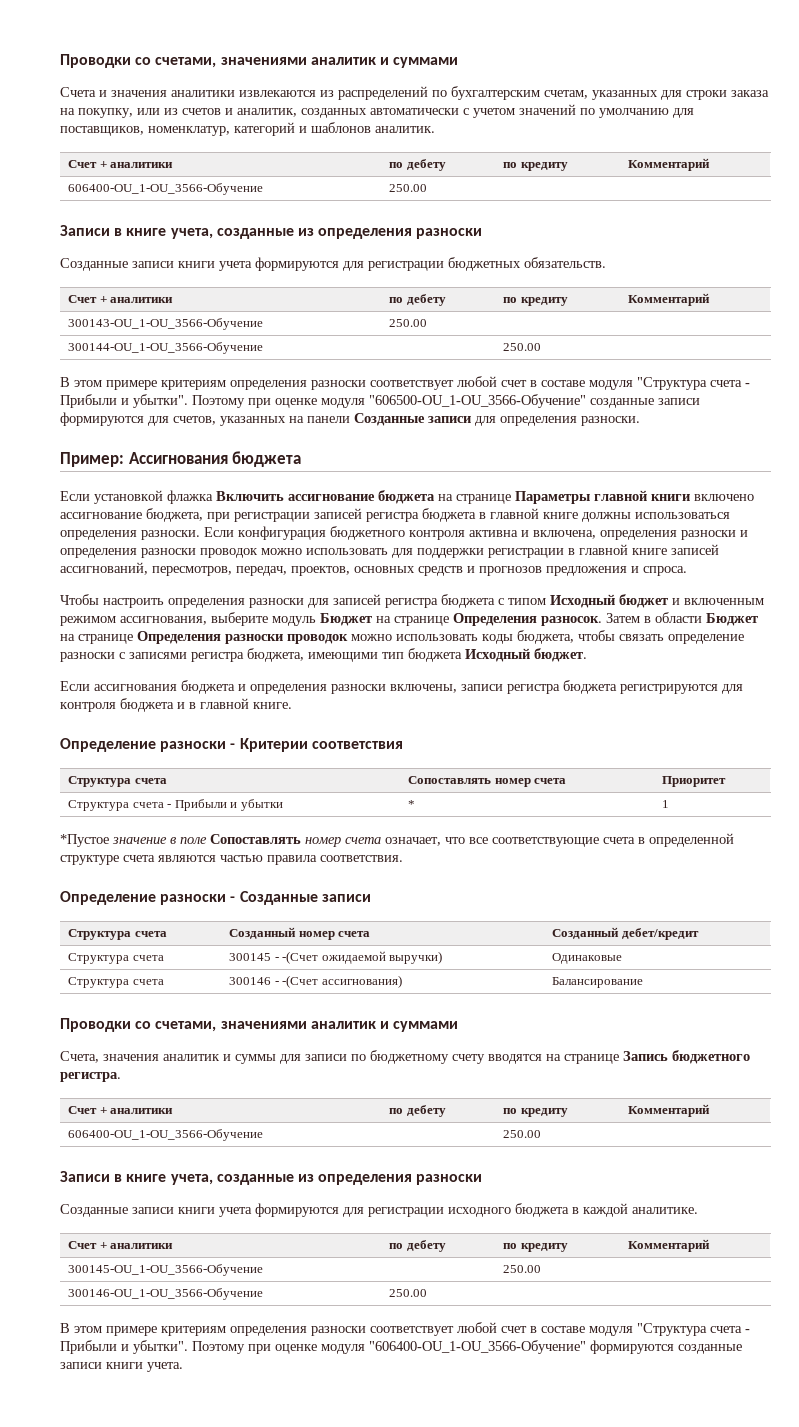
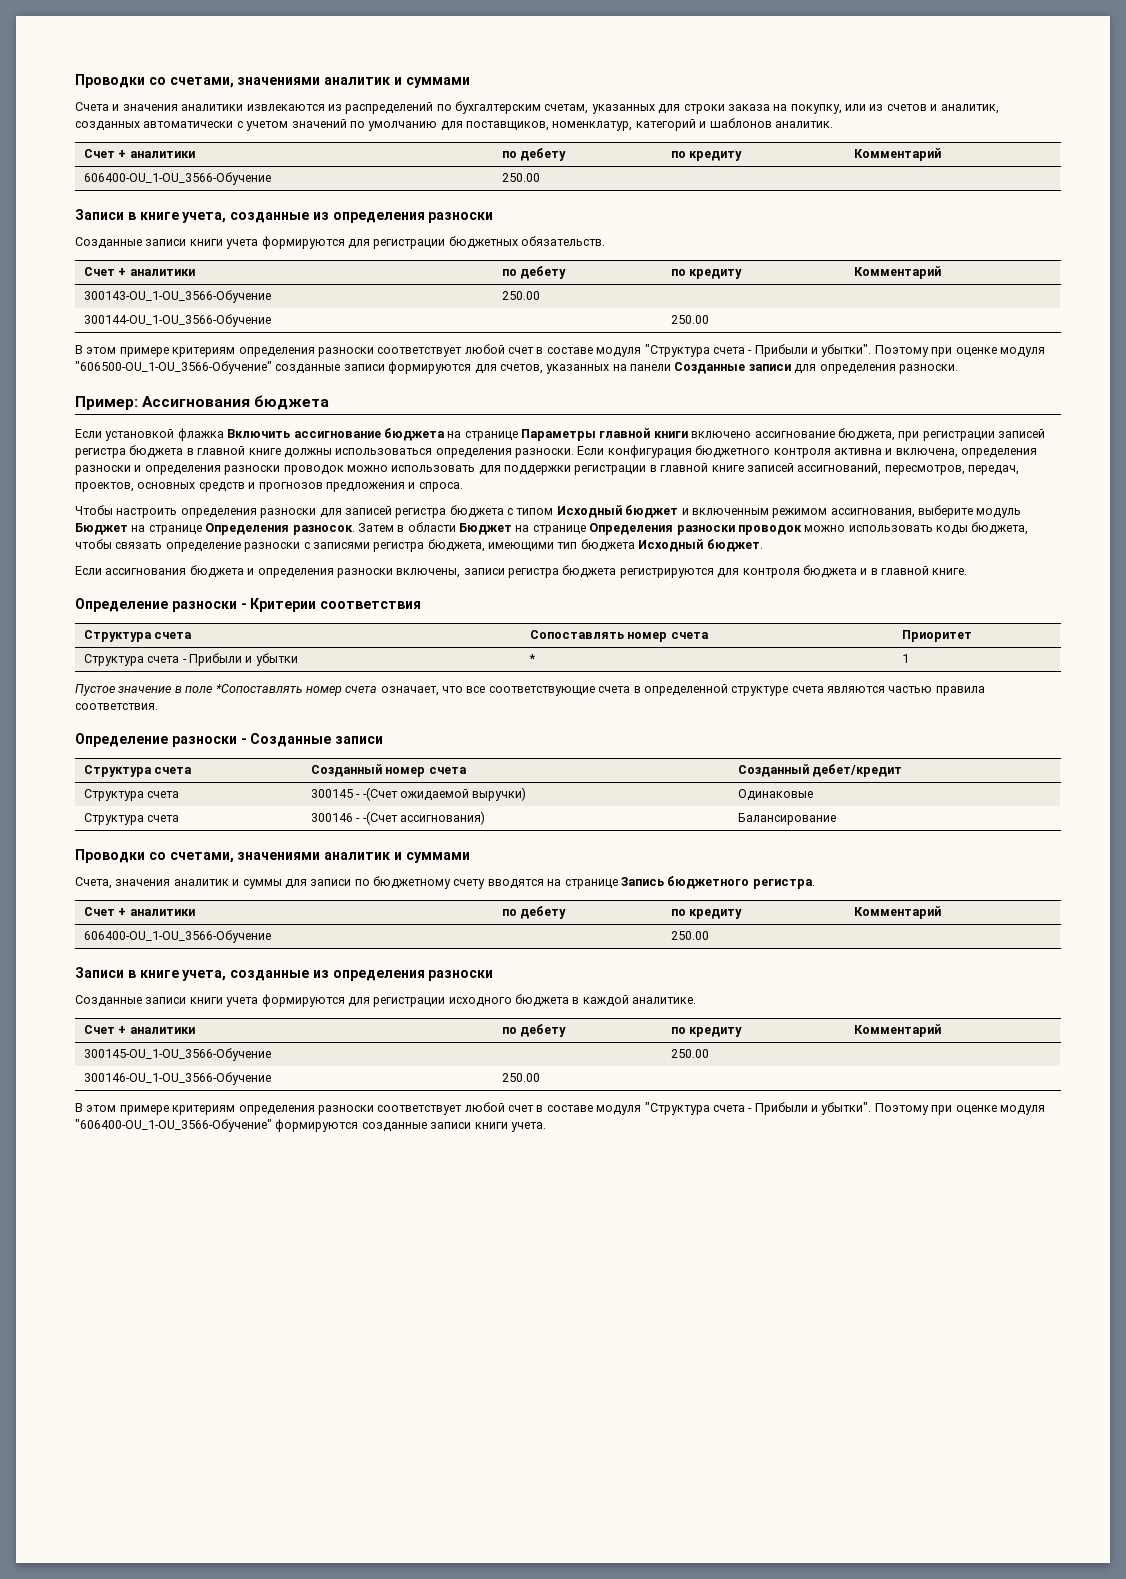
[60,834,109,847] *Пустое -> [75,684,116,696] Пустое
[210,834,301,844] Сопоставлять -> [215,684,303,693] *Сопоставлять

